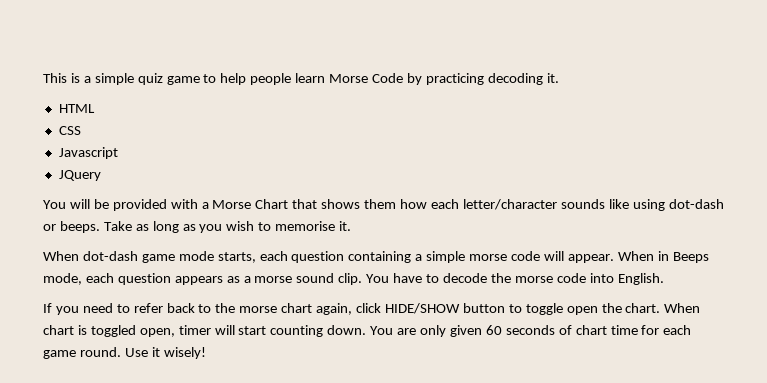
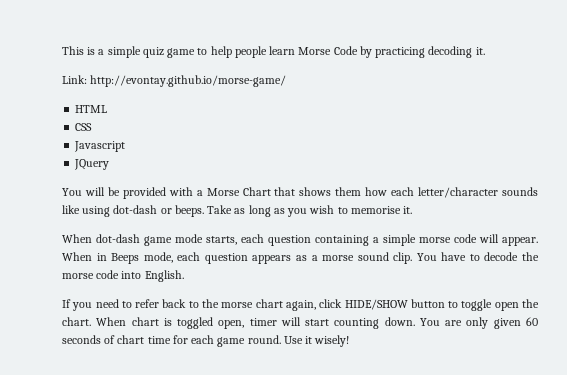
(559, 78) none -> [62,75,287,87] // Link: http://evontay.github.io/morse-game/

